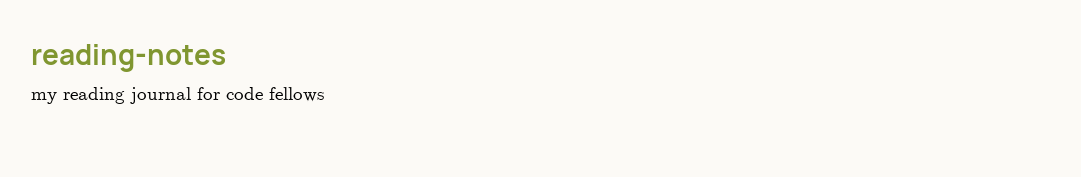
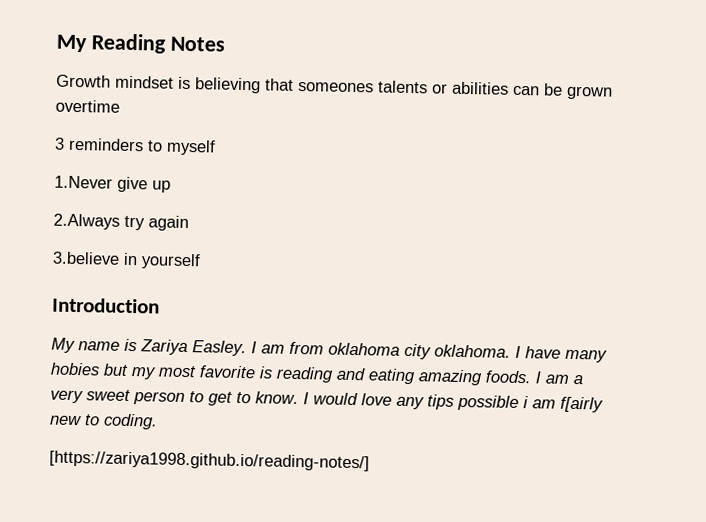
[31,44,226,72] [31,87,324,104] reading-notes // my reading journal for code fellows -> [56,33,225,54] [56,74,613,100] [55,99,120,113] [54,137,216,156] [54,175,171,193] [53,213,189,232] [52,251,201,270] [52,297,160,314] [51,337,608,363] [50,362,583,386] [50,389,604,413] [50,413,158,430] [49,450,370,472] My Reading Notes // Growth mindset is believing that someones talents or abilities can be grown overtime // 3 reminders to myself // 1.Never give up // 2.Always try again // 3.believe in yourself // Introduction // My name is Zariya Easley. I am from oklahoma city oklahoma. I have many hobies but my most favorite is reading and eating amazing foods. I am a very sweet person to get to know. I would love any tips possible i am f[airly new to coding. // [https://zariya1998.github.io/reading-notes/]

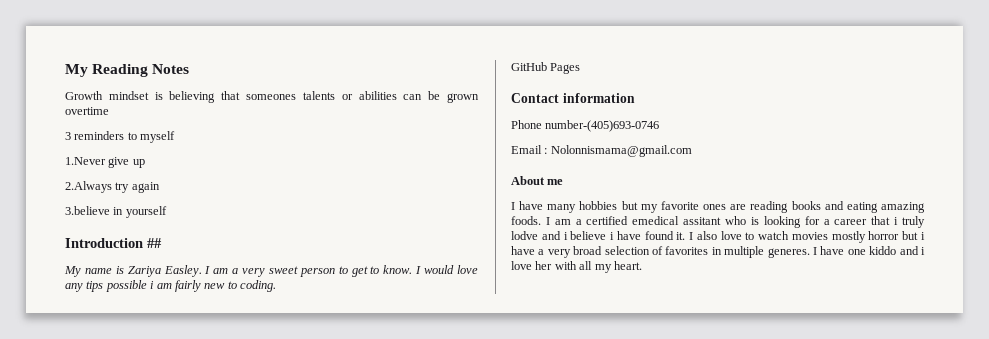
(160, 305) none -> [147,238,162,248] ##
[289,341,608,363] [50,362,569,386] from oklahoma city oklahoma. I have many hobies but my most favorite is reading and eating amazing foods. I am -> (229, 271) none
[560,396,604,413] f[airly -> [174,280,201,292] fairly
[49,450,370,472] [https://zariya1998.github.io/reading-notes/] -> [511,62,581,74] [511,93,635,103] [511,120,660,132] [511,145,692,157] [511,176,564,185] [511,201,925,213] [511,216,926,228] [511,231,925,243] [511,246,925,258] [511,261,642,273] GitHub Pages // Contact information // Phone number-(405)693-0746 // Email : Nolonnismama@gmail.com // About me // I have many hobbies but my favorite ones are reading books and eating amazing foods. I am a certified emedical assitant who is looking for a career that i truly lodve and i believe i have found it. I also love to watch movies mostly horror but i have a very broad selection of favorites in multiple generes. I have one kiddo and i love her with all my heart.

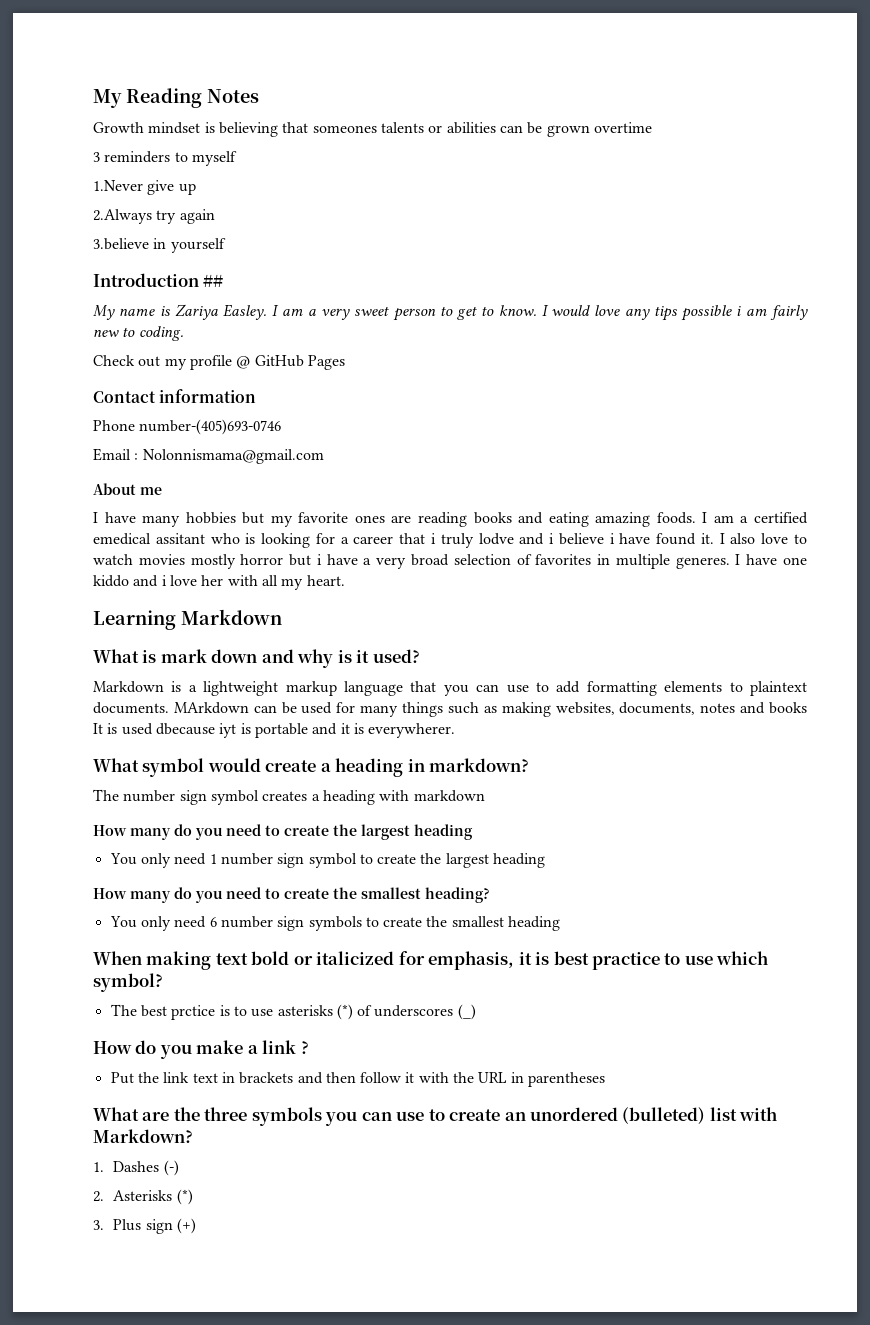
(276, 286) none -> [93,355,251,370] Check out my profile @
(642, 265) none -> [93,609,282,630] [93,649,420,668] [93,681,807,696] [93,702,808,717] [93,723,456,738] [93,758,530,777] [93,789,485,805] [93,824,473,840] [109,853,546,868] [93,887,490,903] [109,916,561,931] [93,951,769,970] [93,973,163,992] [110,1004,476,1020] [93,1040,309,1059] [110,1072,606,1087] [93,1107,778,1126] [93,1129,193,1143] [93,1160,179,1176] [93,1189,193,1205] [93,1218,196,1234] // Learning Markdown // What is mark down and why is it used? // Markdown is a lightweight markup language that you can use to add formatting elements to plaintext documents. MArkdown can be used for many things such as making websites, documents, notes and books It is used dbecause iyt is portable and it is everywherer. // What symbol would create a heading in markdown? // The number sign symbol creates a heading with markdown // How many do you need to create the largest heading // You only need 1 number sign symbol to create the largest heading // How many do you need to create the smallest heading? // You only need 6 number sign symbols to create the smallest heading // When making text bold or italicized for emphasis, it is best practice to use which symbol? // The best prctice is to use asterisks (*) of underscores (_) // How do you make a link ? // Put the link text in brackets and then follow it with the URL in parentheses // What are the three symbols you can use to create an unordered (bulleted) list with Markdown? // 1. Dashes (-) // 2. Asterisks (*) // 3. Plus sign (+)

